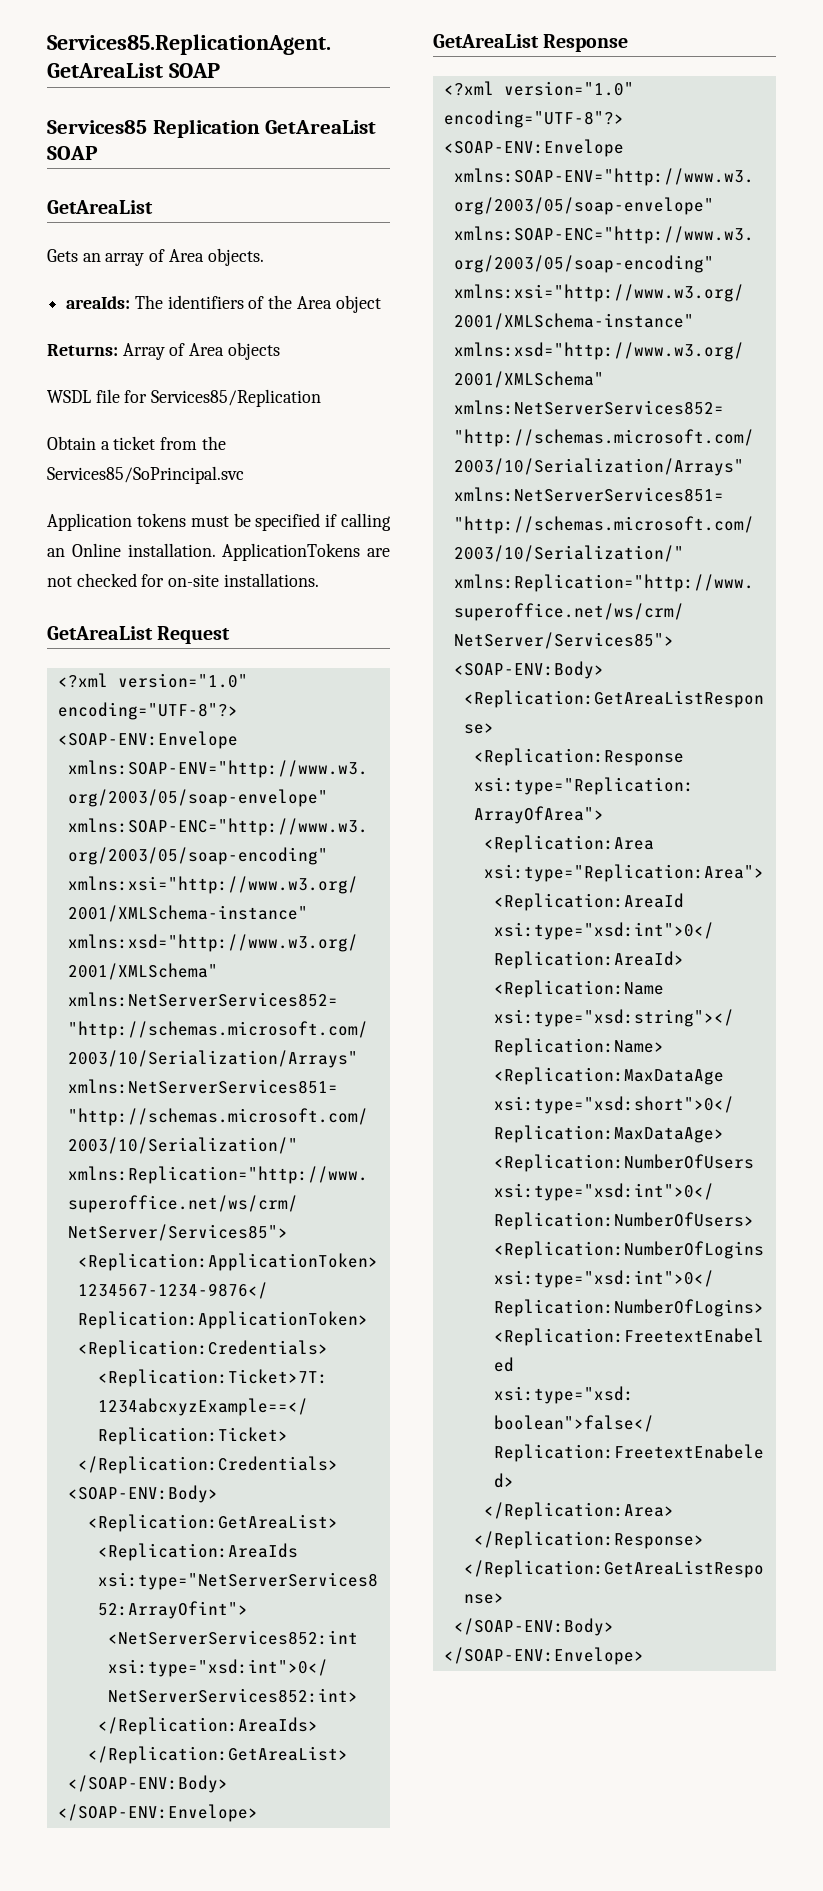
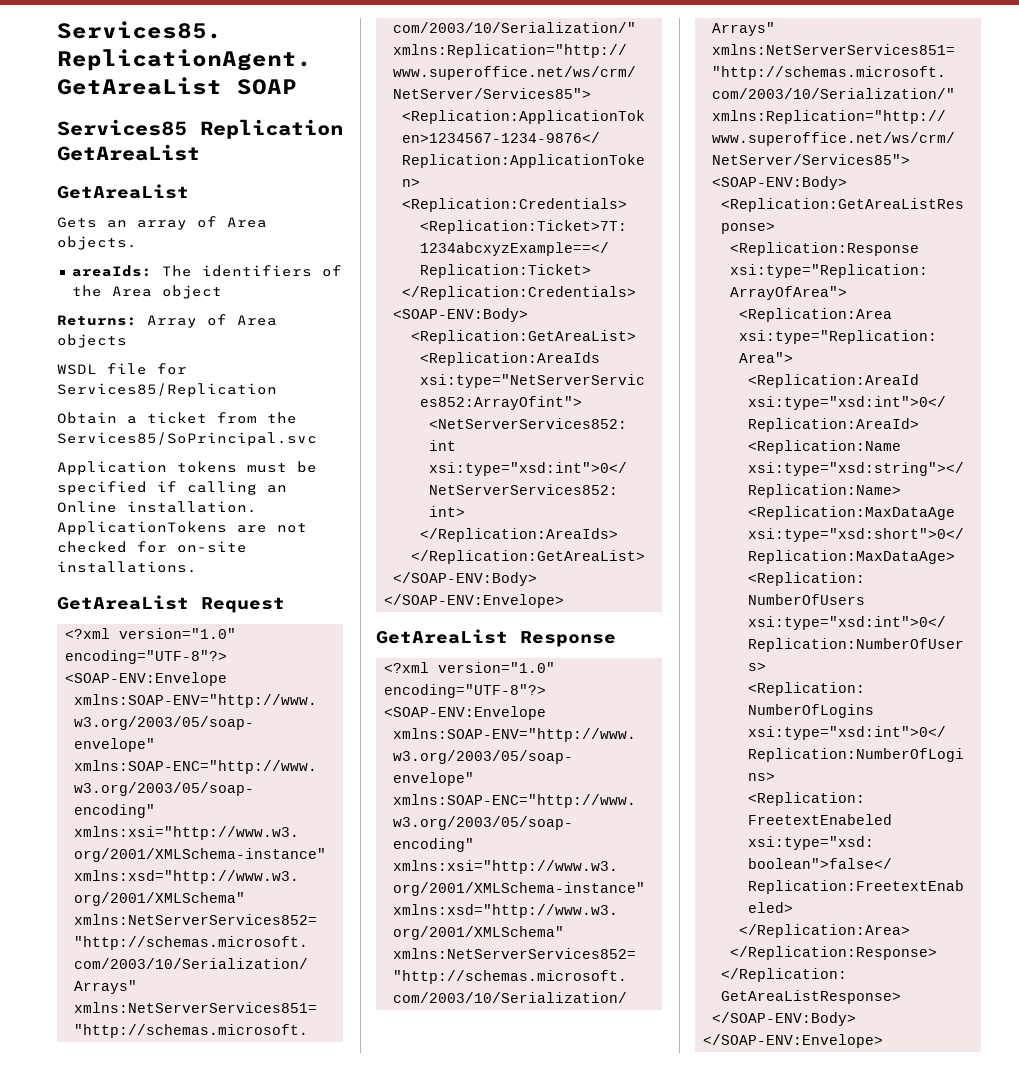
[47,146,98,160] SOAP -> (200, 152) none

